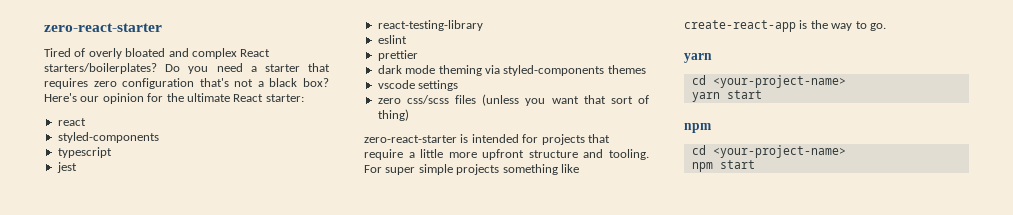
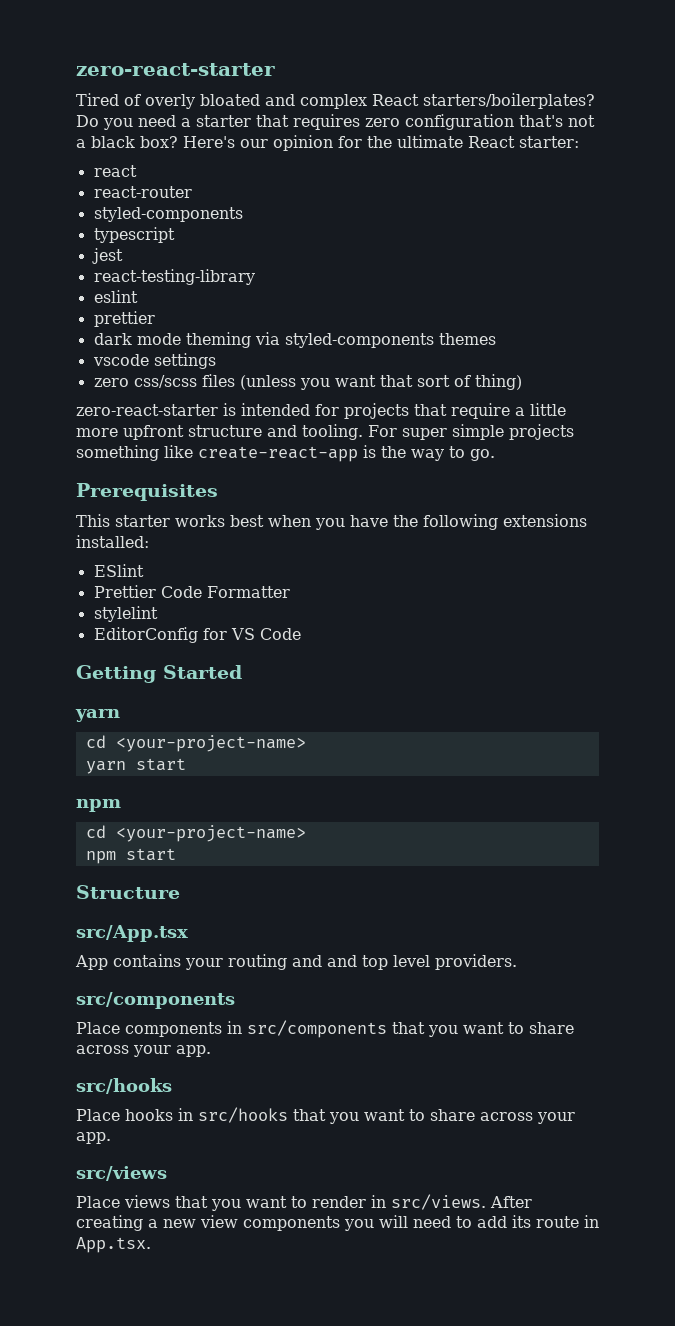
(86, 122) none -> [93,186,192,198] // react-router
(886, 27) none -> [76,483,218,501] [76,514,587,530] [76,535,149,548] [93,564,144,577] [93,585,290,598] [93,606,158,622] [93,627,301,643] [76,665,242,683] // Prerequisites // This starter works best when you have the following extensions installed: // ESlint // Prettier Code Formatter // stylelint // EditorConfig for VS Code // Getting Started
(755, 164) none -> [76,885,180,899] [76,925,188,942] [75,954,517,970] [76,992,235,1009] [76,1020,574,1038] [76,1045,211,1057] [76,1078,172,1094] [76,1107,575,1124] [76,1132,111,1144] [76,1166,167,1181] [76,1194,532,1211] [76,1215,599,1231] [76,1237,151,1253] // Structure // src/App.tsx // App contains your routing and and top level providers. // src/components // Place components in src/components that you want to share across your app. // src/hooks // Place hooks in src/hooks that you want to share across your app. // src/views // Place views that you want to render in src/views. After creating a new view components you will need to add its route in App.tsx.

